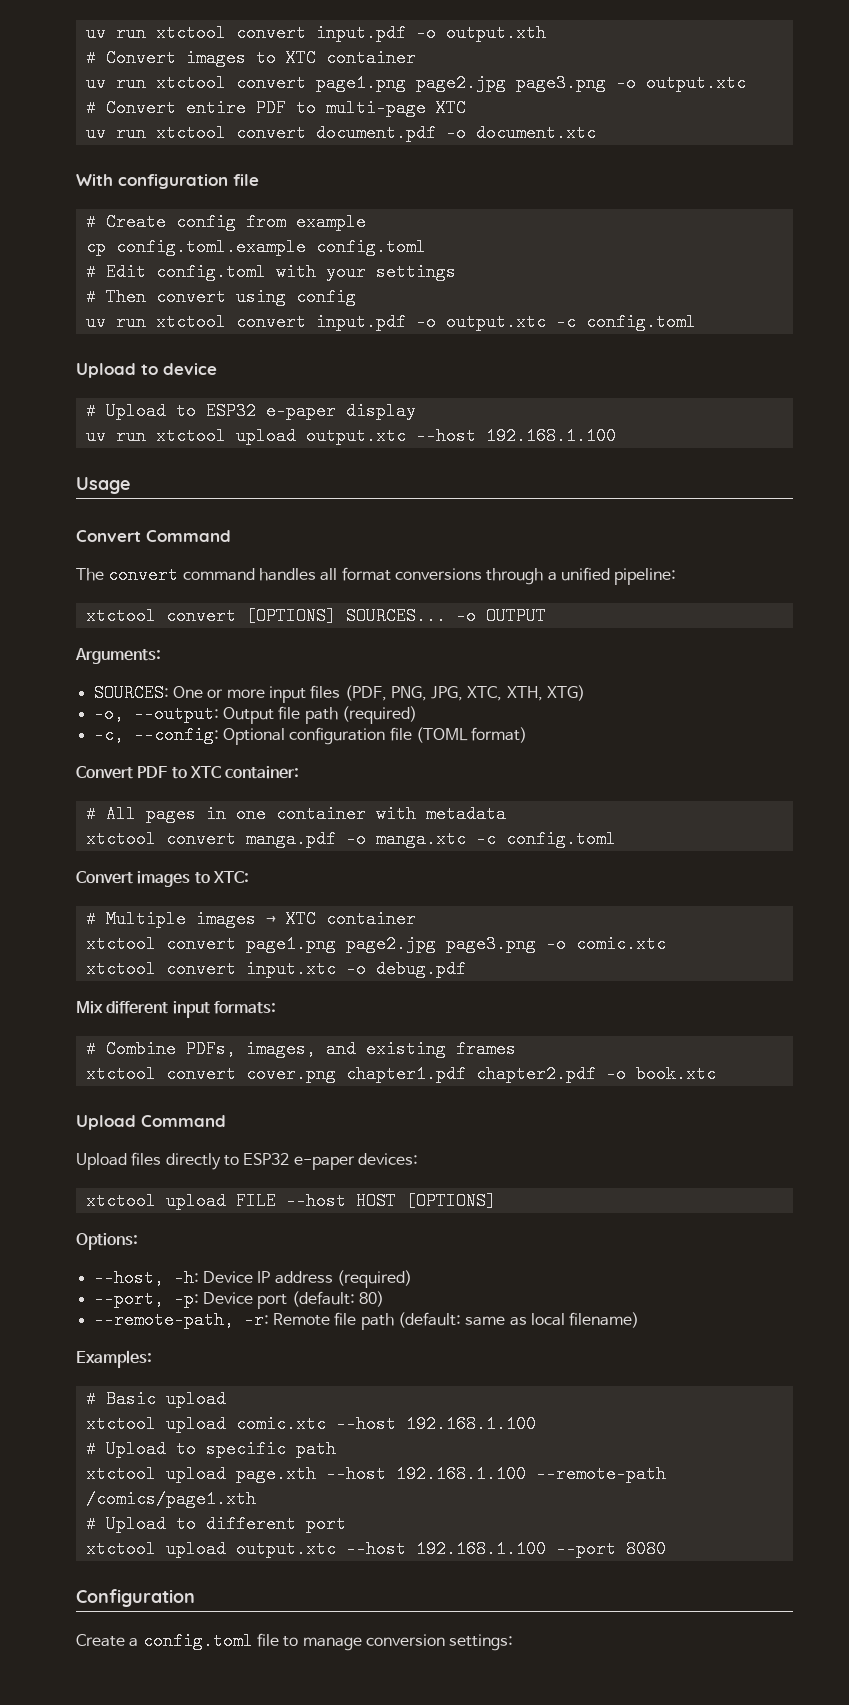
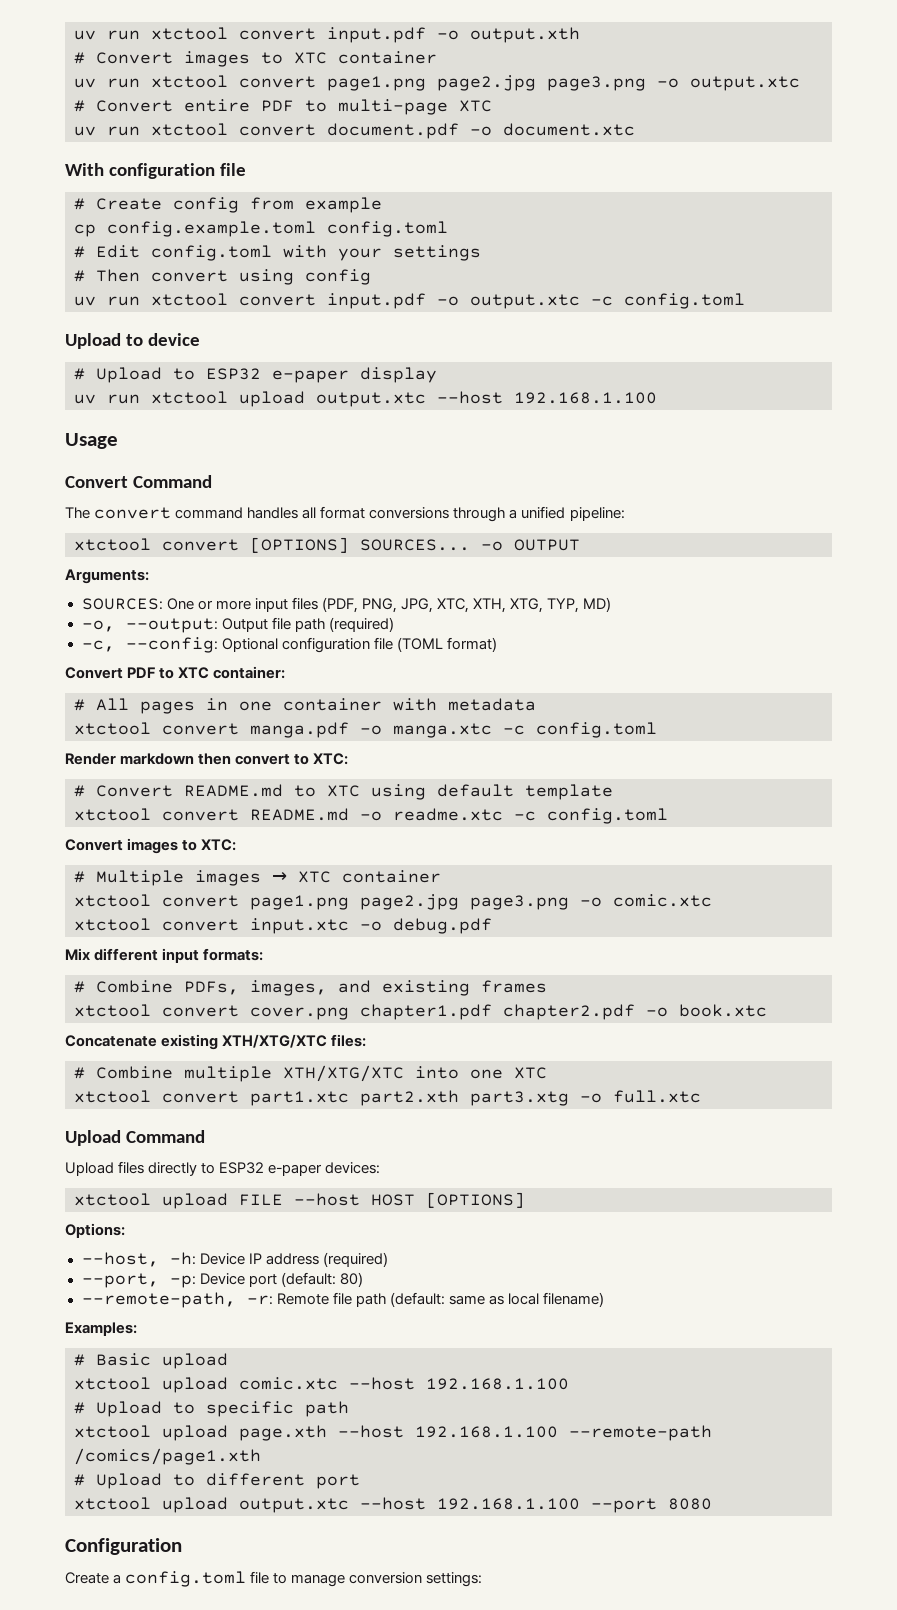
[115,238,306,256] config.toml.example -> [107,221,316,237] config.example.toml
[547,685,586,701] XTG) -> [510,597,612,613] XTG, TYP, MD)
(616, 839) none -> [65,753,349,765] [74,784,613,800] [74,808,668,824] // Render markdown then convert to XTC: // # Convert README.md to XTC using default template // xtctool convert README.md -o readme.xtc -c config.toml
(716, 1074) none -> [65,1034,367,1050] [74,1065,547,1082] [74,1090,701,1106] // Concatenate existing XTH/XTG/XTC files: // # Combine multiple XTH/XTG/XTC into one XTC // xtctool convert part1.xtc part2.xth part3.xtg -o full.xtc

